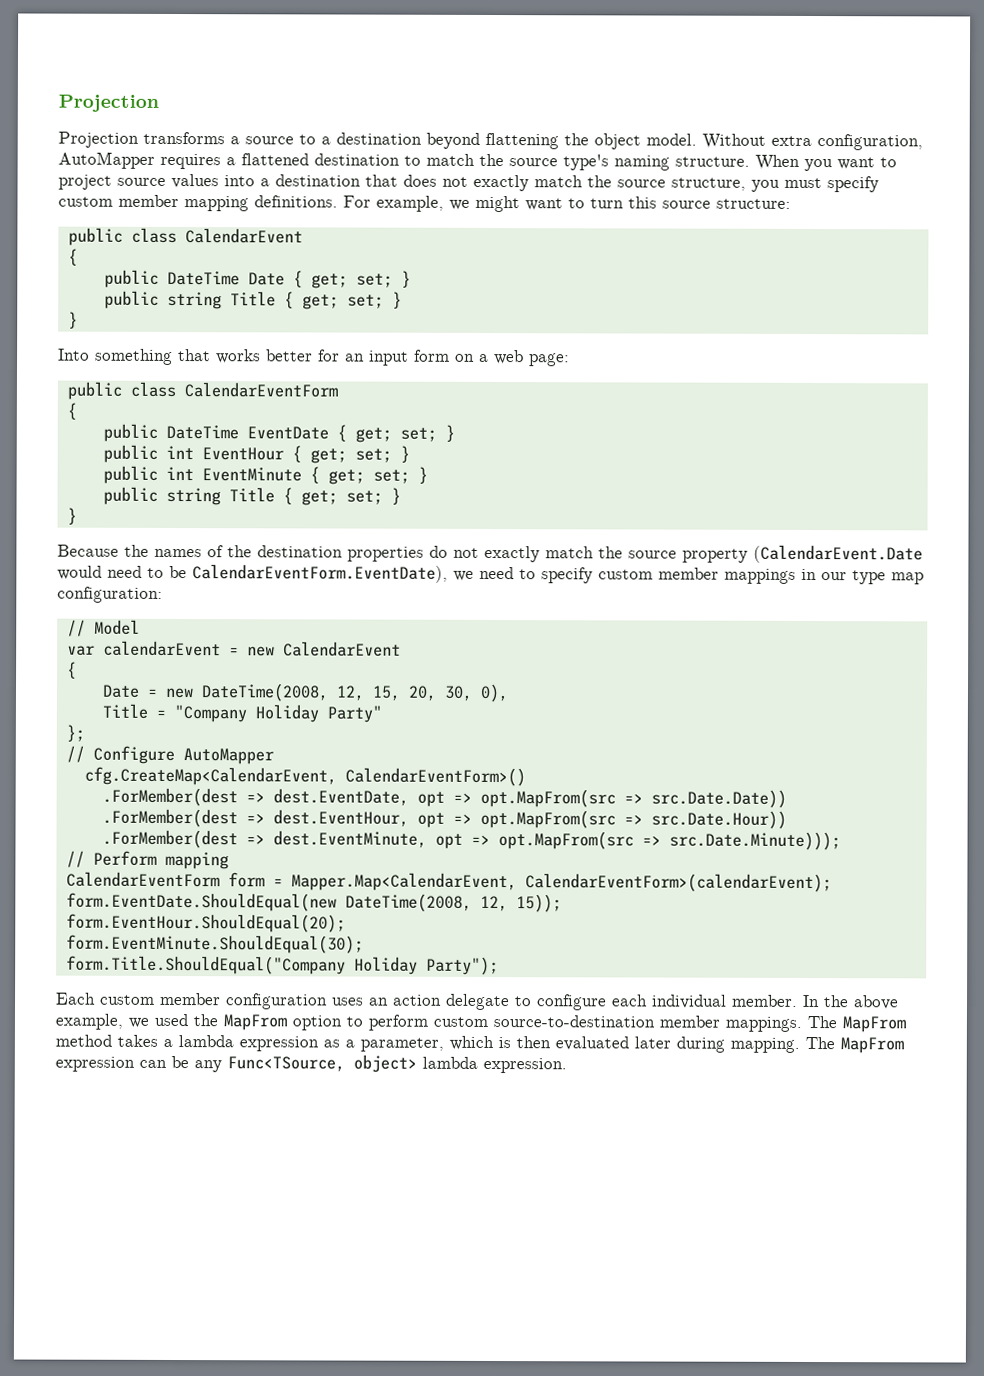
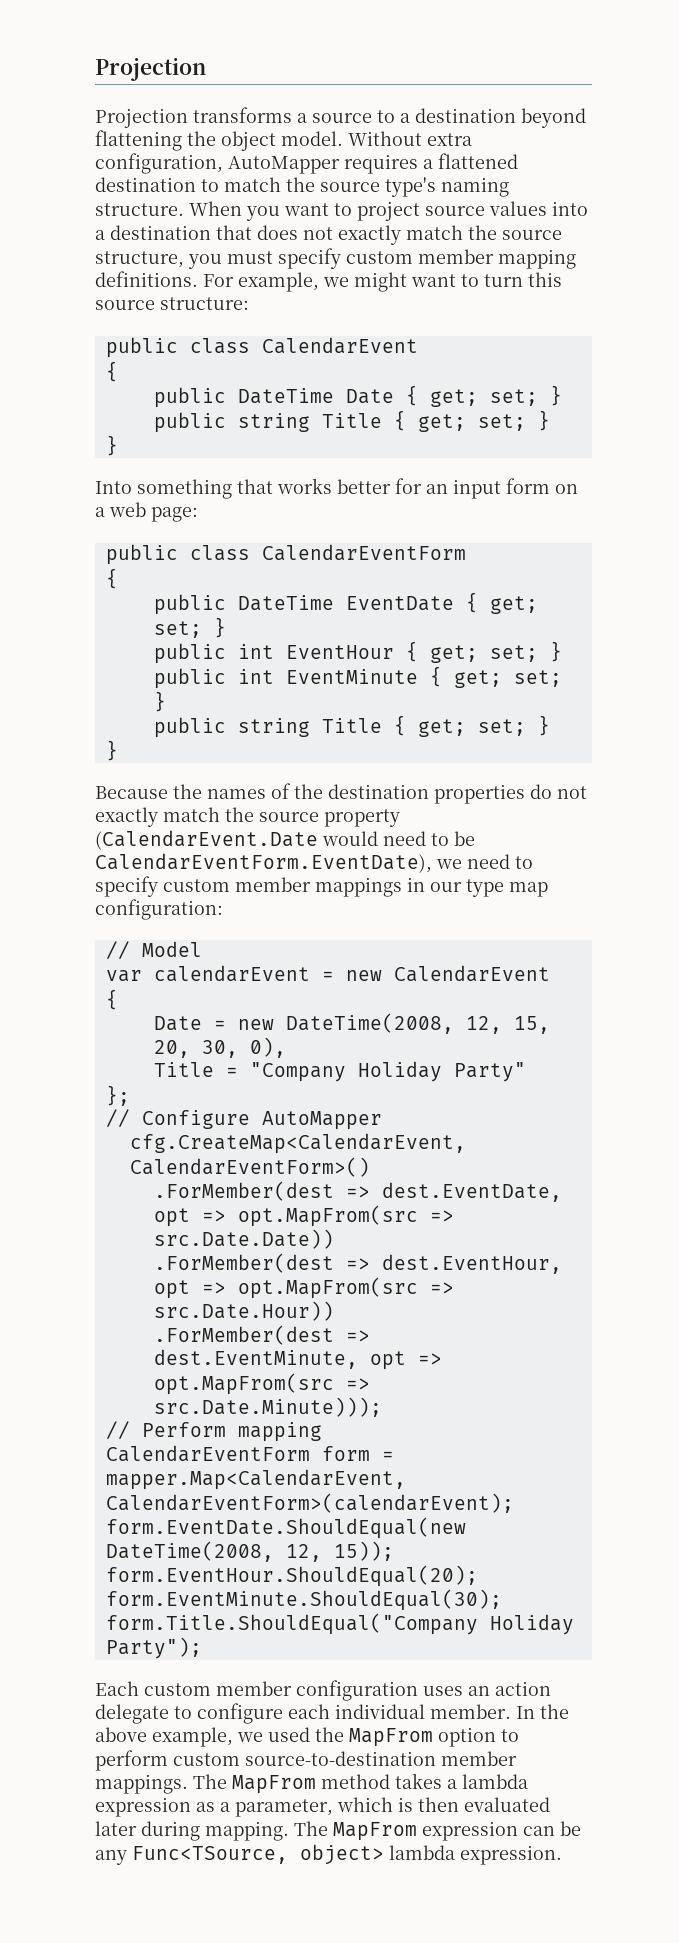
[290,872,517,892] Mapper.Map<CalendarEvent, -> [105,1469,406,1490] mapper.Map<CalendarEvent,

